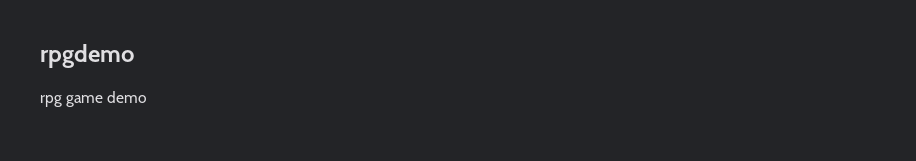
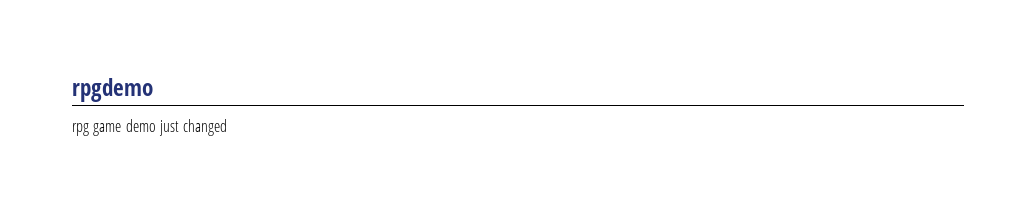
(148, 97) none -> [158,119,228,136] just changed

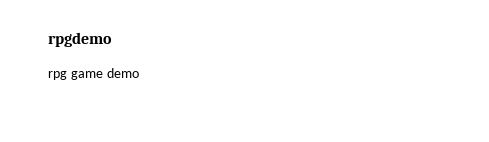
[158,119,228,136] just changed -> (139, 73) none

